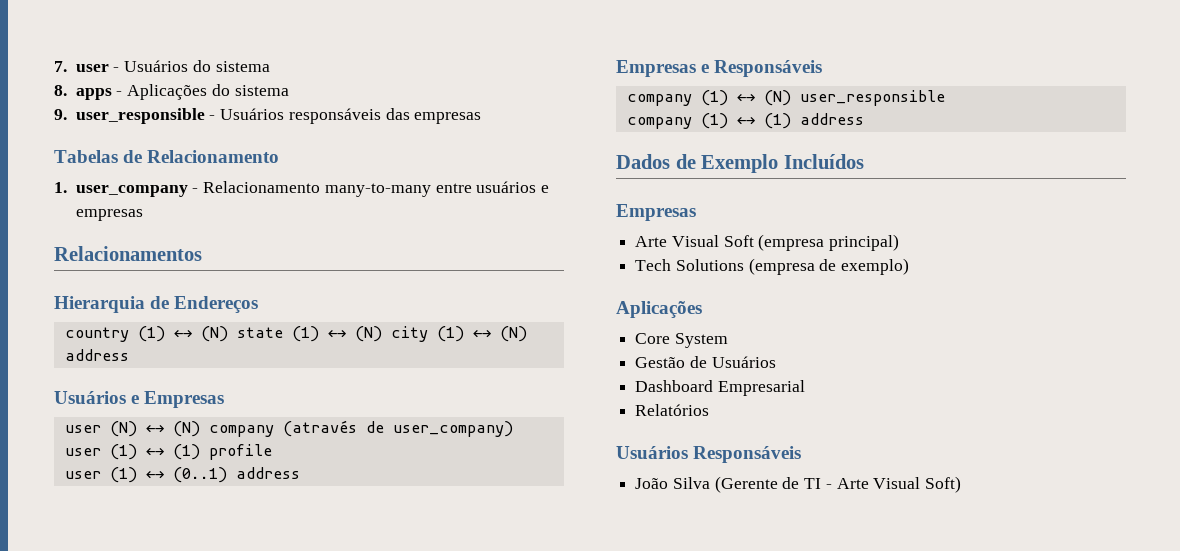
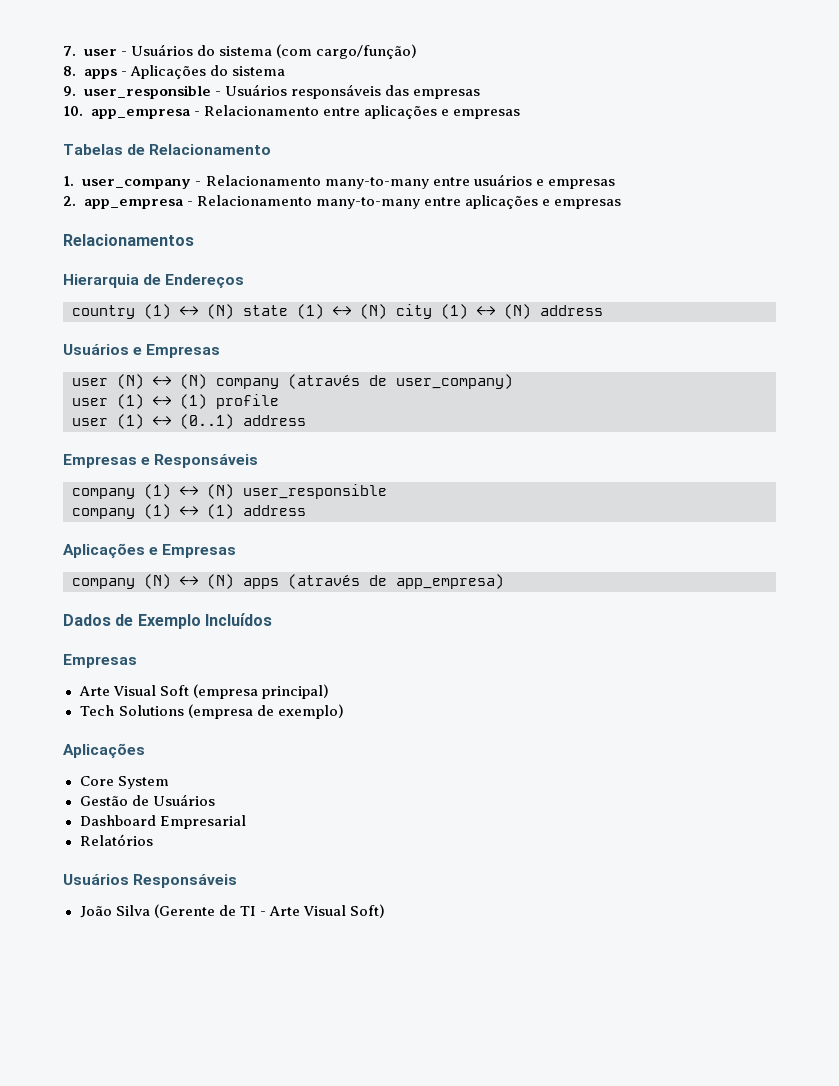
(270, 66) none -> [275,44,417,59] (com cargo/função)
(482, 118) none -> [63,105,520,119] // 10. app_empresa - Relacionamento entre aplicações e empresas
(143, 215) none -> [63,195,621,209] // 2. app_empresa - Relacionamento many-to-many entre aplicações e empresas
(864, 119) none -> [63,543,237,558] [72,574,504,589] // Aplicações e Empresas // company (N) ←→ (N) apps (através de app_empresa)

